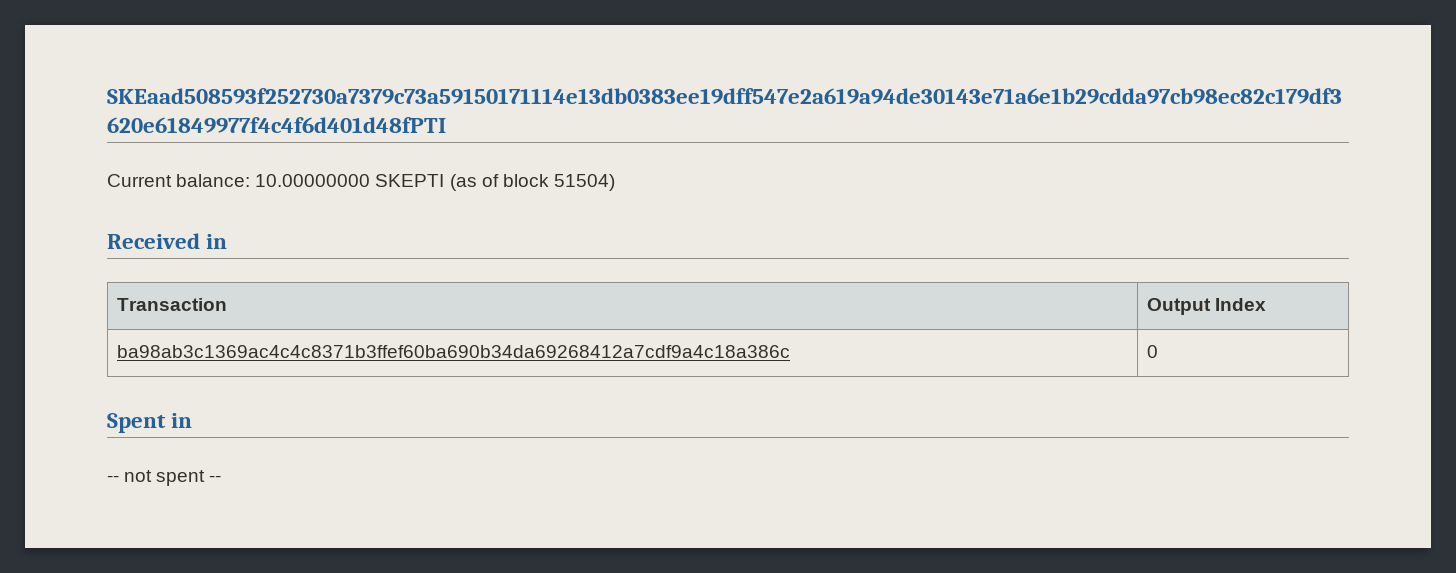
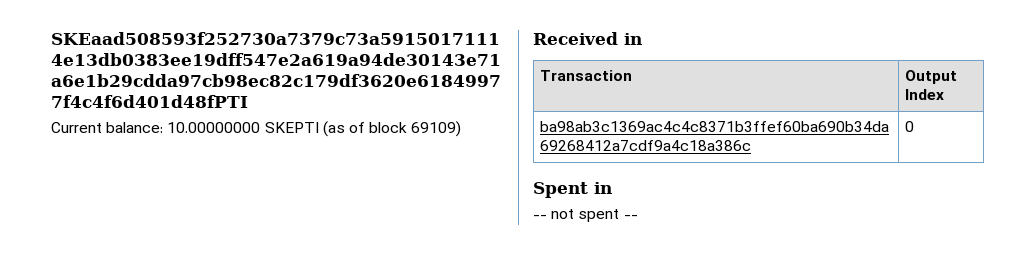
[553,174,615,191] 51504) -> [411,121,462,137] 69109)

